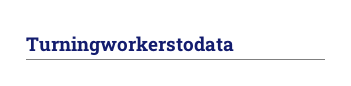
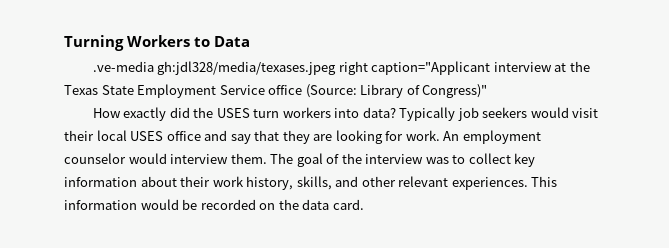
[26,36,234,56] Turningworkerstodata -> [64,35,250,51] [92,61,590,75] [64,84,488,98] [92,107,599,121] [64,130,541,144] [64,153,536,167] [64,176,558,190] [64,199,364,210] Turning Workers to Data // .ve-media gh:jdl328/media/texases.jpeg right caption="Applicant interview at the Texas State Employment Service office (Source: Library of Congress)" // How exactly did the USES turn workers into data? Typically job seekers would visit their local USES office and say that they are looking for work. An employment counselor would interview them. The goal of the interview was to collect key information about their work history, skills, and other relevant experiences. This information would be recorded on the data card.

